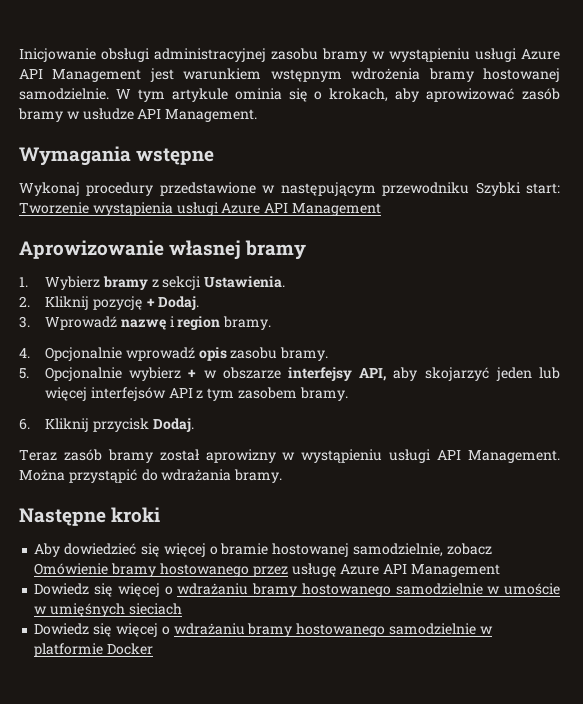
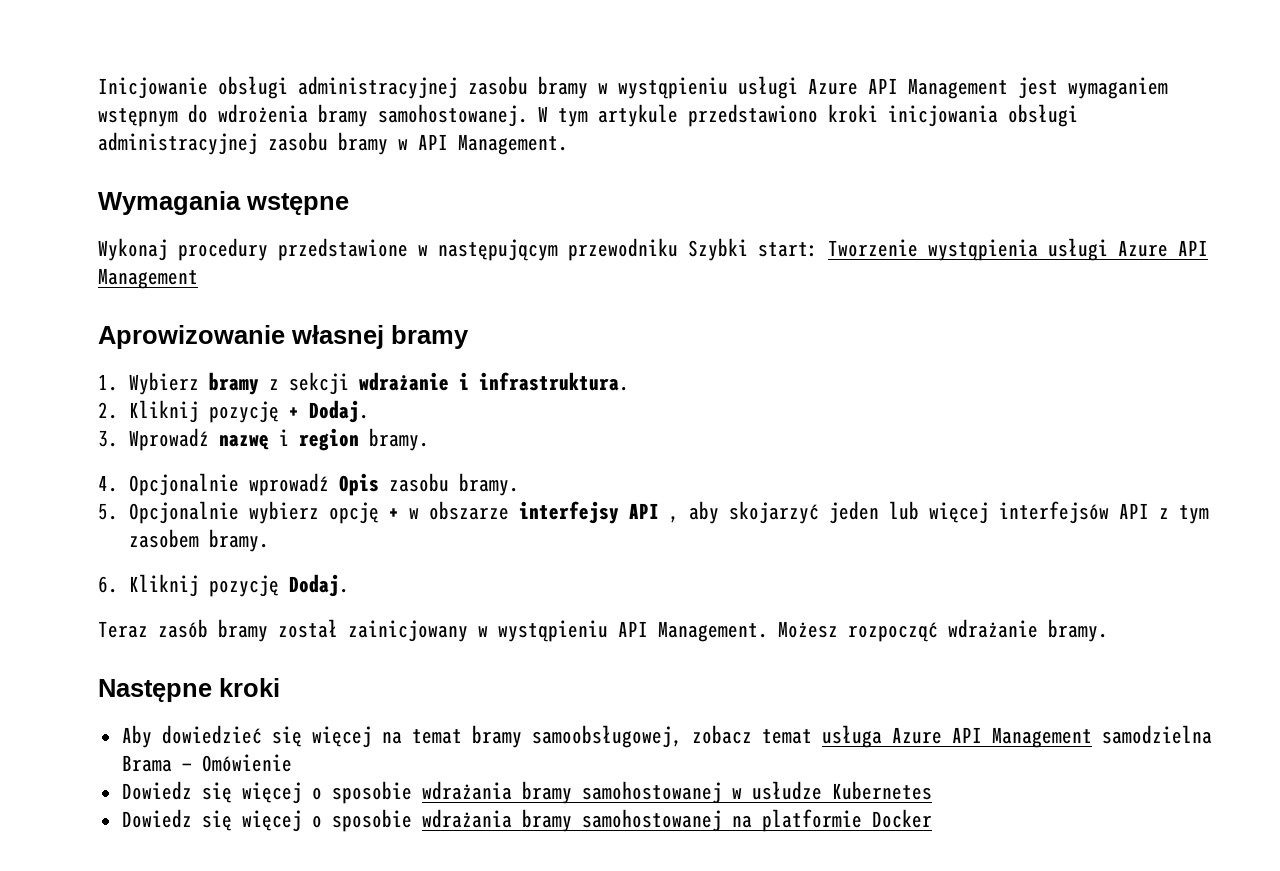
[183,68,560,82] [19,88,560,102] [18,108,134,122] warunkiem wstępnym wdrożenia bramy hostowanej samodzielnie. W tym artykule ominia się o krokach, aby aprowizować zasób bramy w usłudze -> [1068,77,1168,99] [98,104,1078,127] [98,132,408,155] wymaganiem wstępnym do wdrożenia bramy samohostowanej. W tym artykule przedstawiono kroki inicjowania obsługi administracyjnej zasobu bramy w
[204,276,286,288] Ustawienia. -> [358,372,629,391] wdrażanie i infrastruktura.
[198,347,227,361] opis -> [338,473,379,496] Opis
(182, 374) none -> [328,502,379,524] opcję
[359,368,387,381] API, -> [628,503,679,523] API ,
[92,418,149,432] przycisk -> [208,575,279,597] pozycję
[205,449,561,463] [19,469,232,483] aprowizny w wystąpieniu usługi API Management. Można przystąpić do wdrażania -> [348,619,1038,642] zainicjowany w wystąpieniu API Management. Możesz rozpocząć wdrażanie
[209,543,492,557] [34,563,500,577] [34,583,561,597] [34,603,182,617] [34,623,493,637] o bramie hostowanej samodzielnie, zobacz Omówienie bramy hostowanego przez usługę Azure API Management // Dowiedz się więcej o wdrażaniu bramy hostowanego samodzielnie w umoście w umięśnych sieciach // Dowiedz się więcej o wdrażaniu bramy hostowanego samodzielnie w -> [381,725,1212,748] [121,754,292,772] [121,781,932,804] [121,809,752,832] na temat bramy samoobsługowej, zobacz temat usługa Azure API Management samodzielna Brama — Omówienie // Dowiedz się więcej o sposobie wdrażania bramy samohostowanej w usłudze Kubernetes // Dowiedz się więcej o sposobie wdrażania bramy samohostowanej na

